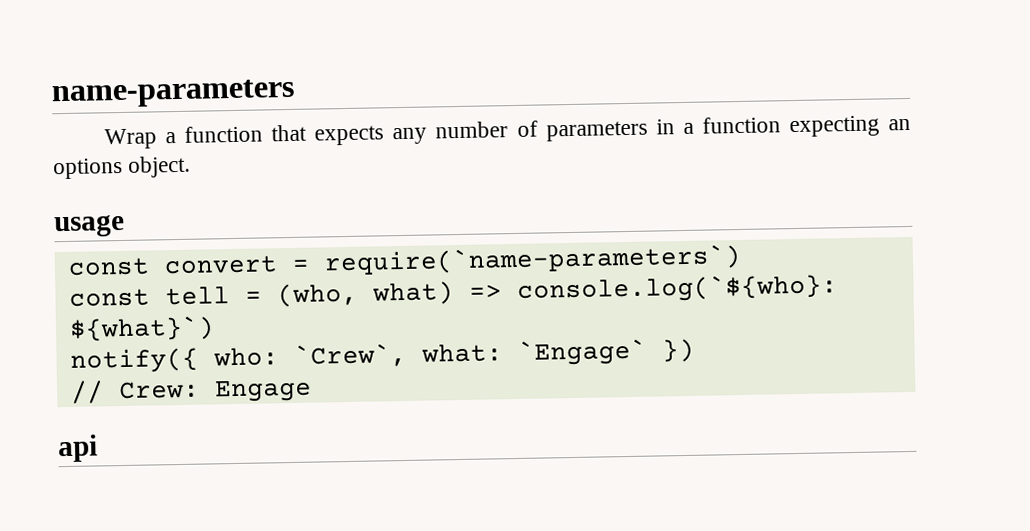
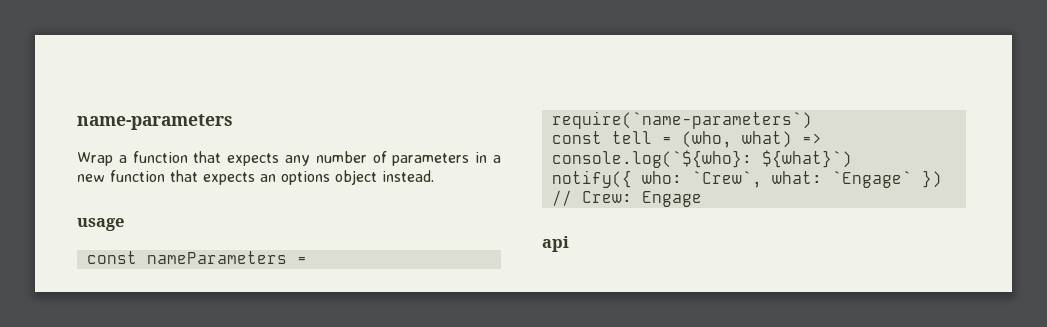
[701,115,912,138] [53,155,192,180] function expecting an options object. -> [77,170,434,185] new function that expects an options object instead.
[163,255,278,275] convert -> [146,251,287,264] nameParameters

